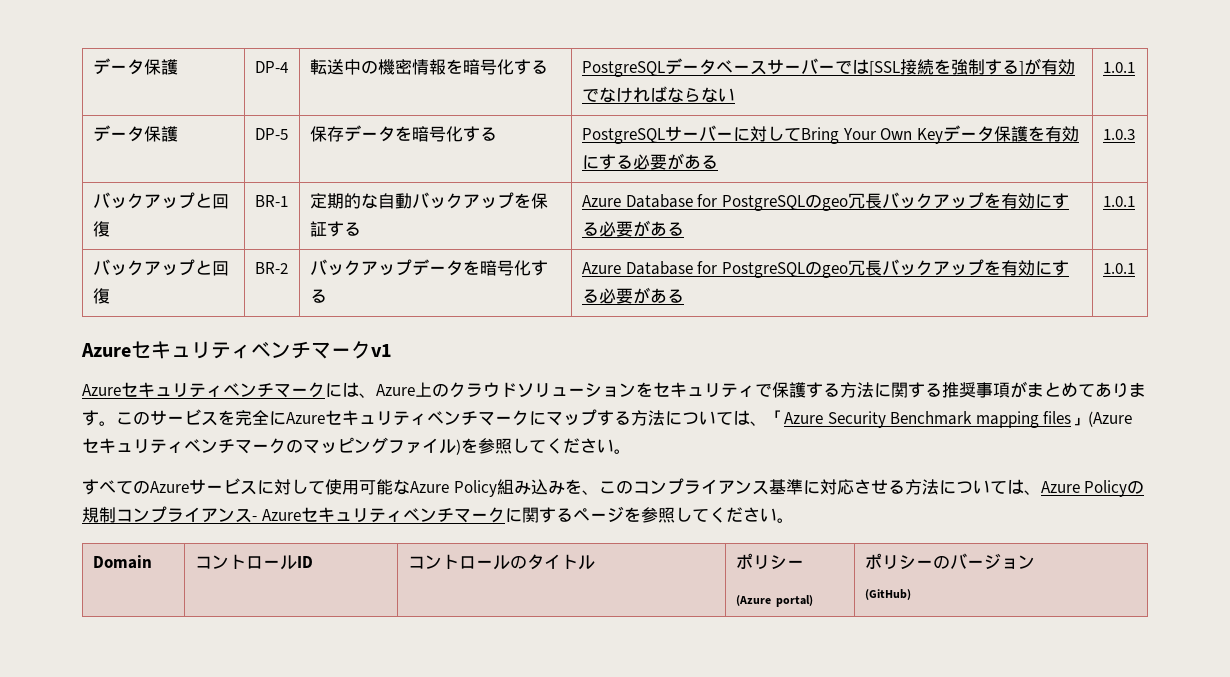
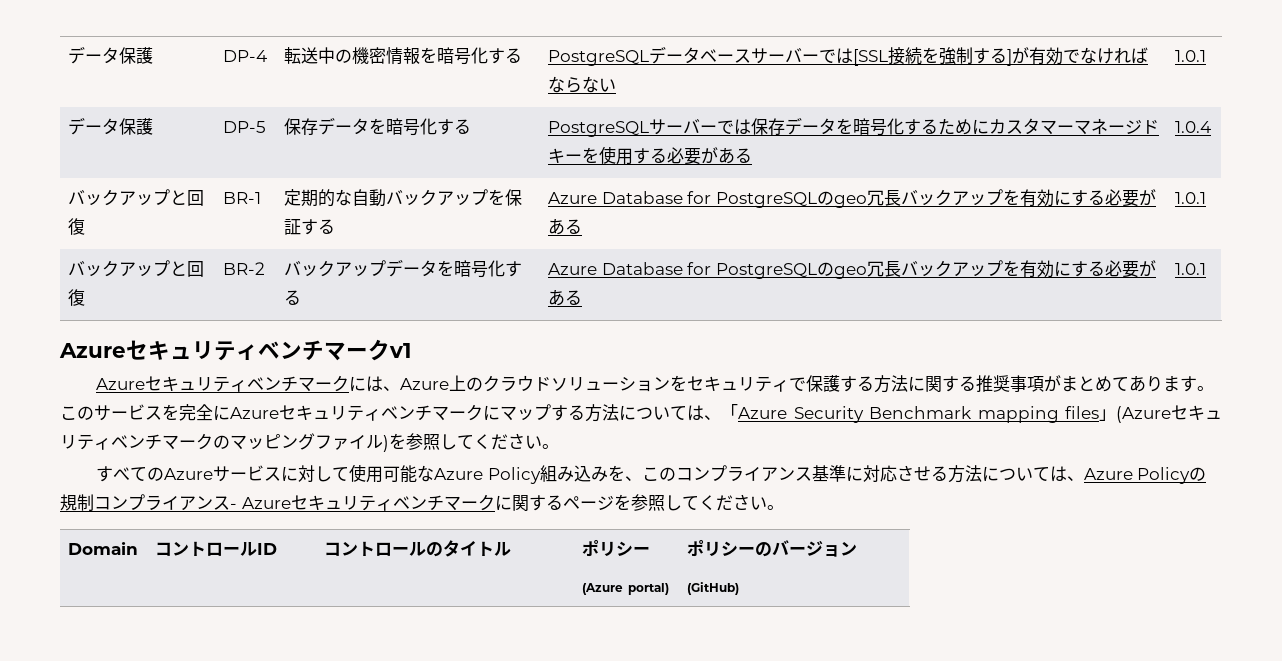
[732,125,1079,144] [581,153,718,170] [1102,129,1135,140] に対してBring Your Own Keyデータ保護を有効にする必要がある | 1.0.3 -> [717,117,1160,136] [548,146,753,165] [1175,121,1212,133] では保存データを暗号化するためにカスタマーマネージドキーを使用する必要がある | 1.0.4

